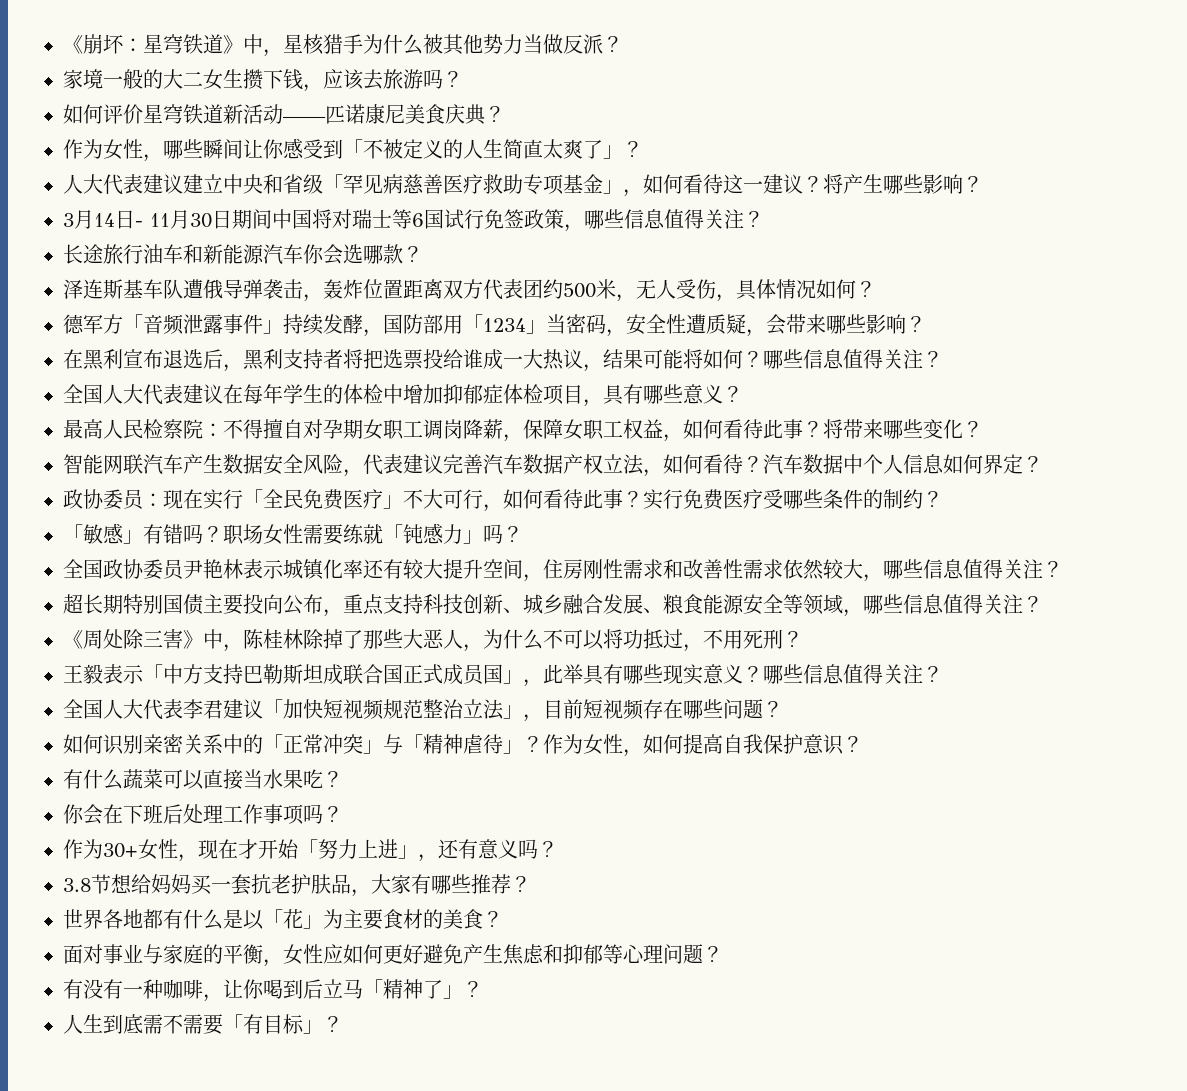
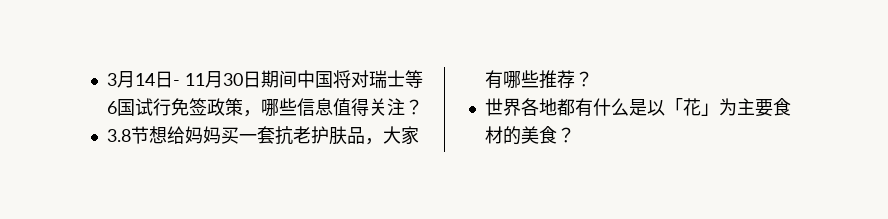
[63,34,623,57] [63,69,463,92] [63,104,505,125] [63,138,643,162] [63,174,983,197] 《崩坏：星穹铁道》中，星核猎手为什么被其他势力当做反派？ // 家境一般的大二女生攒下钱，应该去旅游吗？ // 如何评价星穹铁道新活动——匹诺康尼美食庆典？ // 作为女性，哪些瞬间让你感受到「不被定义的人生简直太爽了」？ // 人大代表建议建立中央和省级「罕见病慈善医疗救助专项基金」，如何看待这一建议？将产生哪些影响？ // -> (106, 79) none
[63,244,423,265] [63,279,876,302] [63,314,926,337] [63,349,943,372] [63,384,743,407] [63,419,983,442] [63,454,1043,477] [63,489,943,512] [63,523,523,545] [63,559,1063,582] [63,594,1043,617] [63,629,803,652] [63,664,943,687] [63,699,783,722] [63,734,863,757] [63,769,343,790] [63,804,343,825] [63,839,558,862] // 长途旅行油车和新能源汽车你会选哪款？ // 泽连斯基车队遭俄导弹袭击，轰炸位置距离双方代表团约500米，无人受伤，具体情况如何？ // 德军方「音频泄露事件」持续发酵，国防部用「1234」当密码，安全性遭质疑，会带来哪些影响？ // 在黑利宣布退选后，黑利支持者将把选票投给谁成一大热议，结果可能将如何？哪些信息值得关注？ // 全国人大代表建议在每年学生的体检中增加抑郁症体检项目，具有哪些意义？ // 最高人民检察院：不得擅自对孕期女职工调岗降薪，保障女职工权益，如何看待此事？将带来哪些变化？ // 智能网联汽车产生数据安全风险，代表建议完善汽车数据产权立法，如何看待？汽车数据中个人信息如何界定？ // 政协委员：现在实行「全民免费医疗」不大可行，如何看待此事？实行免费医疗受哪些条件的制约？ // 「敏感」有错吗？职场女性需要练就「钝感力」吗？ // 全国政协委员尹艳林表示城镇化率还有较大提升空间，住房刚性需求和改善性需求依然较大，哪些信息值得关注？ // 超长期特别国债主要投向公布，重点支持科技创新、城乡融合发展、粮食能源安全等领域，哪些信息值得关注？ // 《周处除三害》中，陈桂林除掉了那些大恶人，为什么不可以将功抵过，不用死刑？ // 王毅表示「中方支持巴勒斯坦成联合国正式成员国」，此举具有哪些现实意义？哪些信息值得关注？ // 全国人大代表李君建议「加快短视频规范整治立法」，目前短视频存在哪些问题？ // 如何识别亲密关系中的「正常冲突」与「精神虐待」？作为女性，如何提高自我保护意识？ // 有什么蔬菜可以直接当水果吃？ // 你会在下班后处理工作事项吗？ // 作为30+女性，现在才开始「努力上进」，还有意义吗？ -> (423, 107) none
[63,944,723,967] [63,979,483,1002] [63,1014,343,1035] // 面对事业与家庭的平衡，女性应如何更好避免产生焦虑和抑郁等心理问题？ // 有没有一种咖啡，让你喝到后立马「精神了」？ // 人生到底需不需要「有目标」？ -> (575, 135) none

